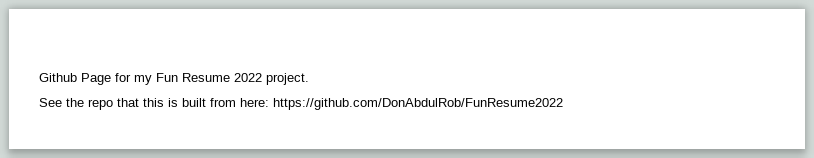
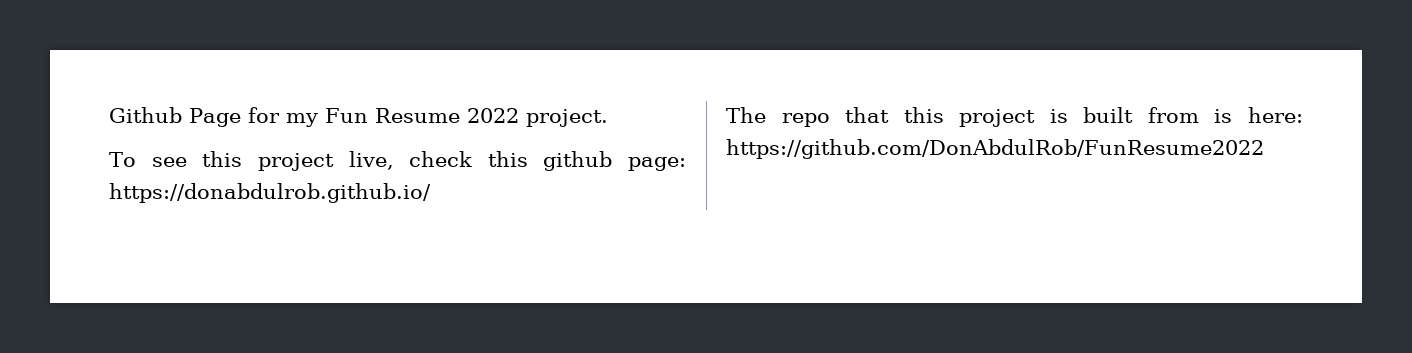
[39,98,84,107] See the -> [109,151,686,171] [109,183,431,203] [726,107,766,123] To see this project live, check this github page: https://donabdulrob.github.io/ // The
(164, 102) none -> [959,109,1036,127] project
(236, 102) none -> [1214,109,1233,123] is

